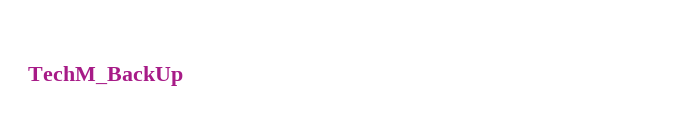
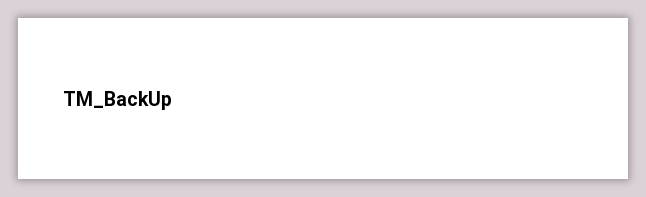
[28,66,183,86] TechM_BackUp -> [63,91,172,110] TM_BackUp

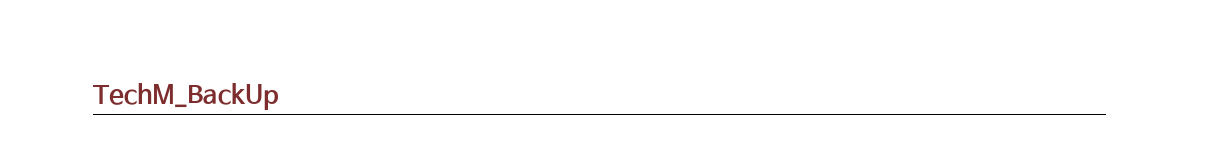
[63,91,172,110] TM_BackUp -> [93,83,278,110] TechM_BackUp

